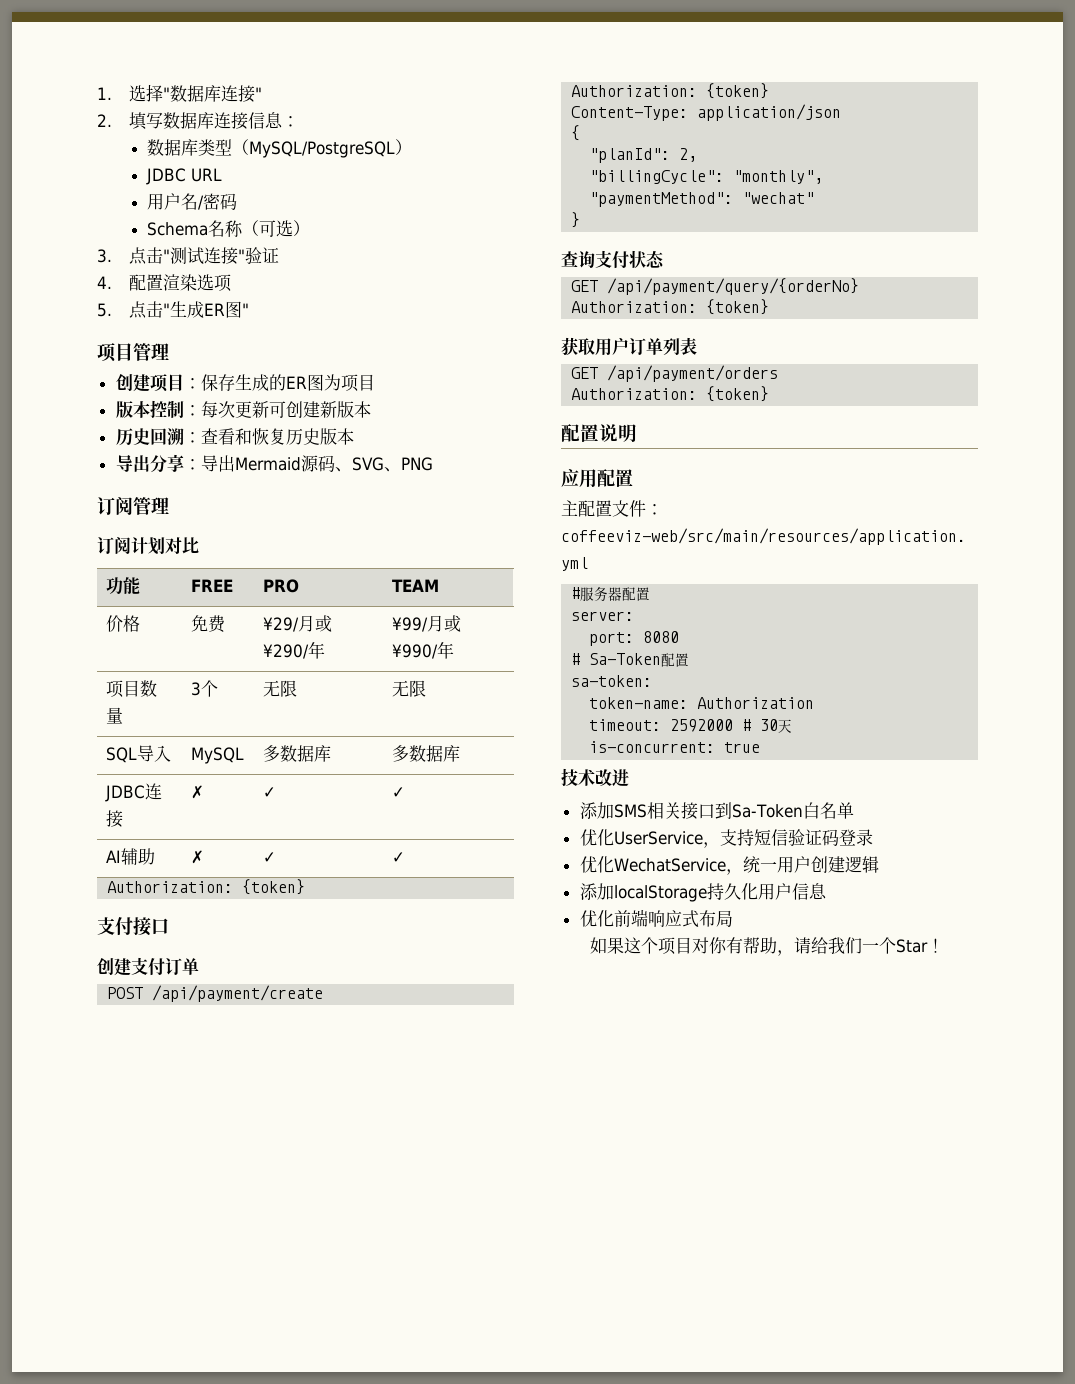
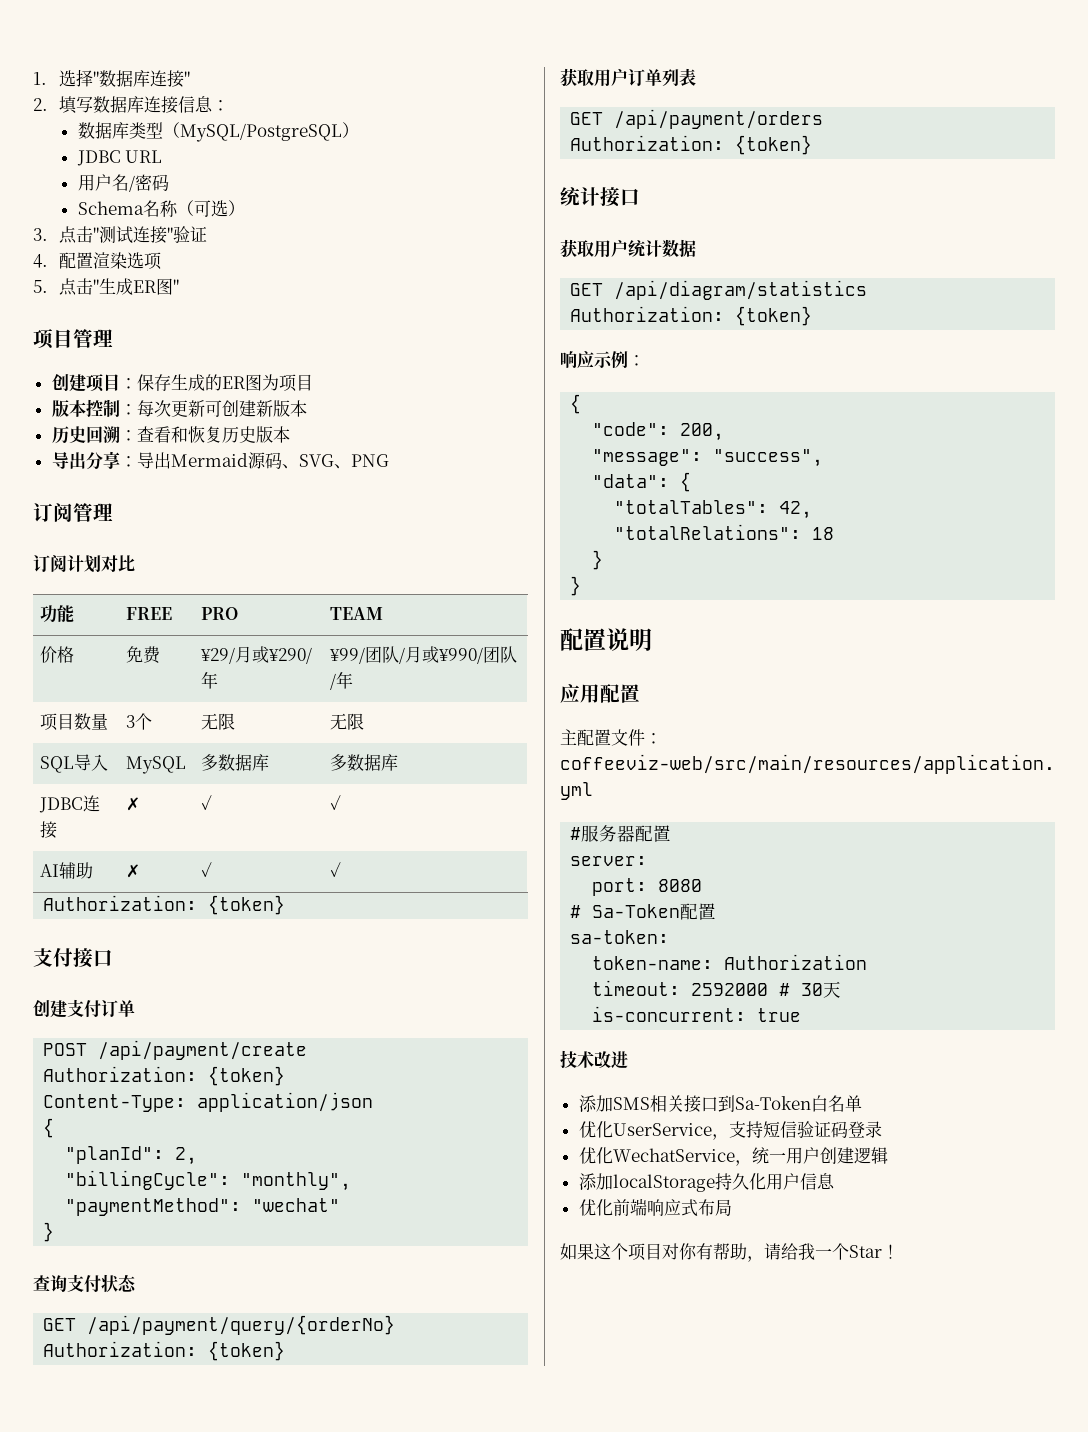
[427,615,462,632] [392,644,439,659] 月或¥990/ -> [365,646,518,664] [330,673,337,690] 团队/月或¥990/团队/
(770, 394) none -> [560,187,640,207] [560,239,696,258] [570,280,868,300] [570,306,813,326] [560,351,645,369] [570,394,582,414] [592,422,725,441] [592,449,824,467] [592,472,692,492] [614,500,813,519] [614,524,835,540] [592,550,604,570] [570,576,582,596] // 统计接口 // 获取用户统计数据 // GET /api/diagram/statistics // Authorization: {token} // 响应示例： // { // "code": 200, // "message": "success", // "data": { // "totalTables": 42, // "totalRelations": 18 // } // }
[845,937,863,954] 们 -> (815, 1251) none

